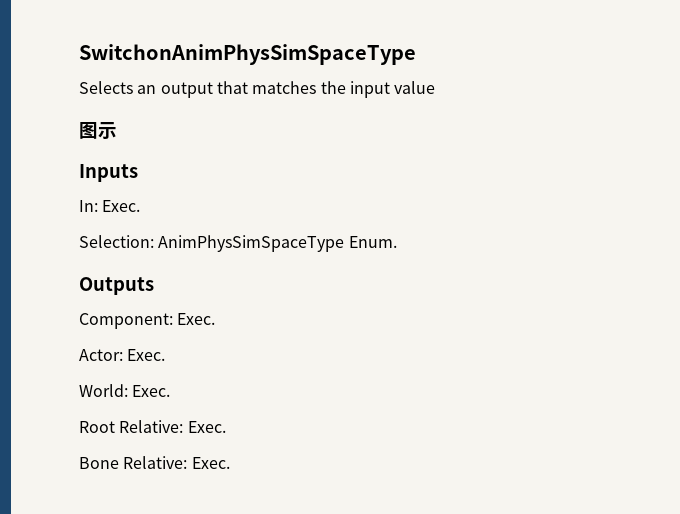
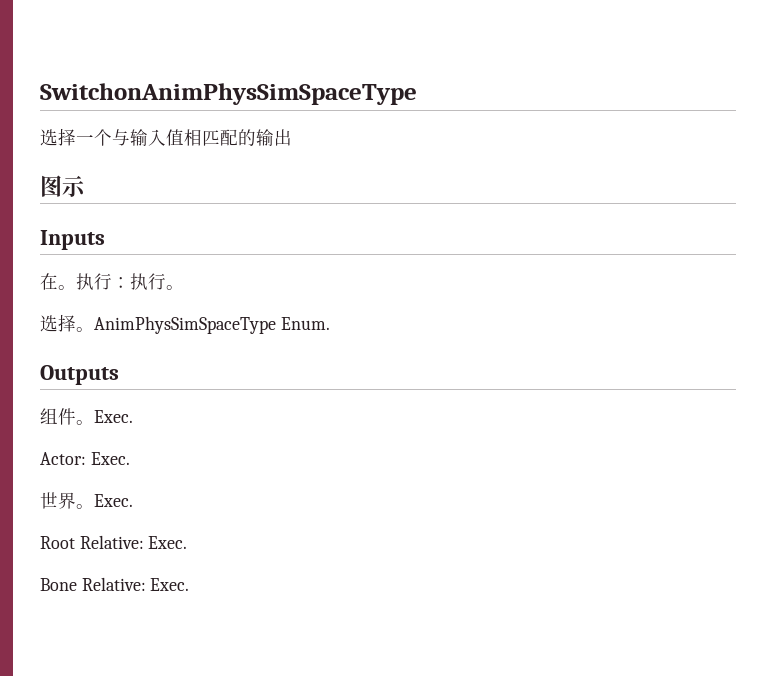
[79,81,436,98] [79,122,117,139] [79,164,138,182] [79,200,141,212] [79,235,154,248] Selects an output that matches the input value // 图示 // Inputs // In: Exec. // Selection: -> [40,128,292,146] [40,175,86,197] [40,230,105,250] [40,273,184,290] [40,314,94,332] 选择一个与输入值相匹配的输出 // 图示 // Inputs // 在。执行：执行。 // 选择。
[79,313,173,329] Component: -> [40,408,94,425] 组件。
[79,384,128,397] World: -> [40,492,94,509] 世界。

